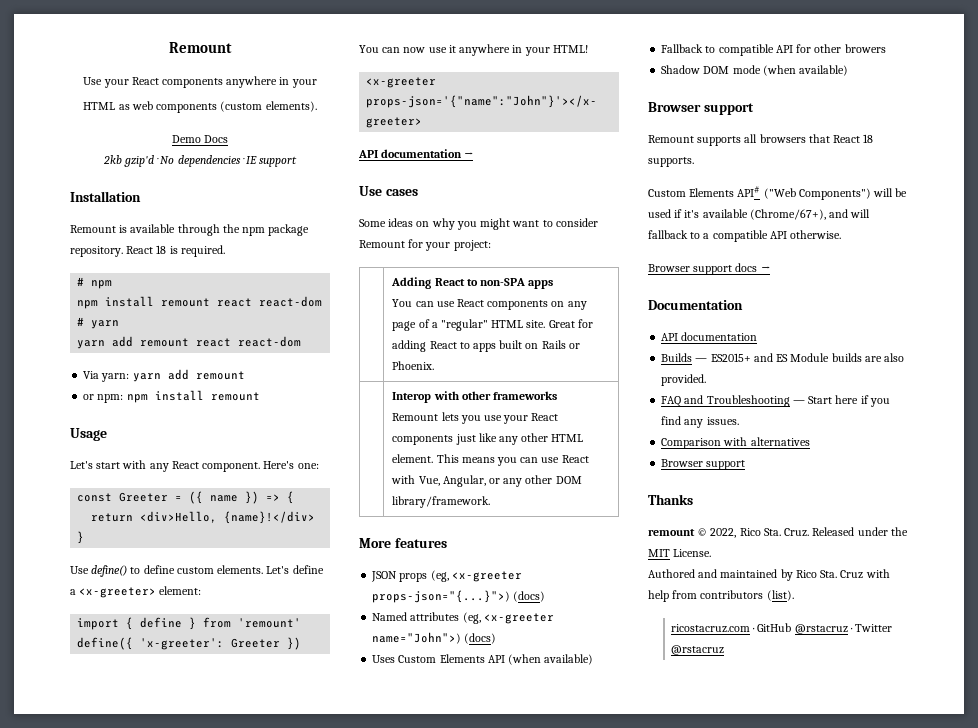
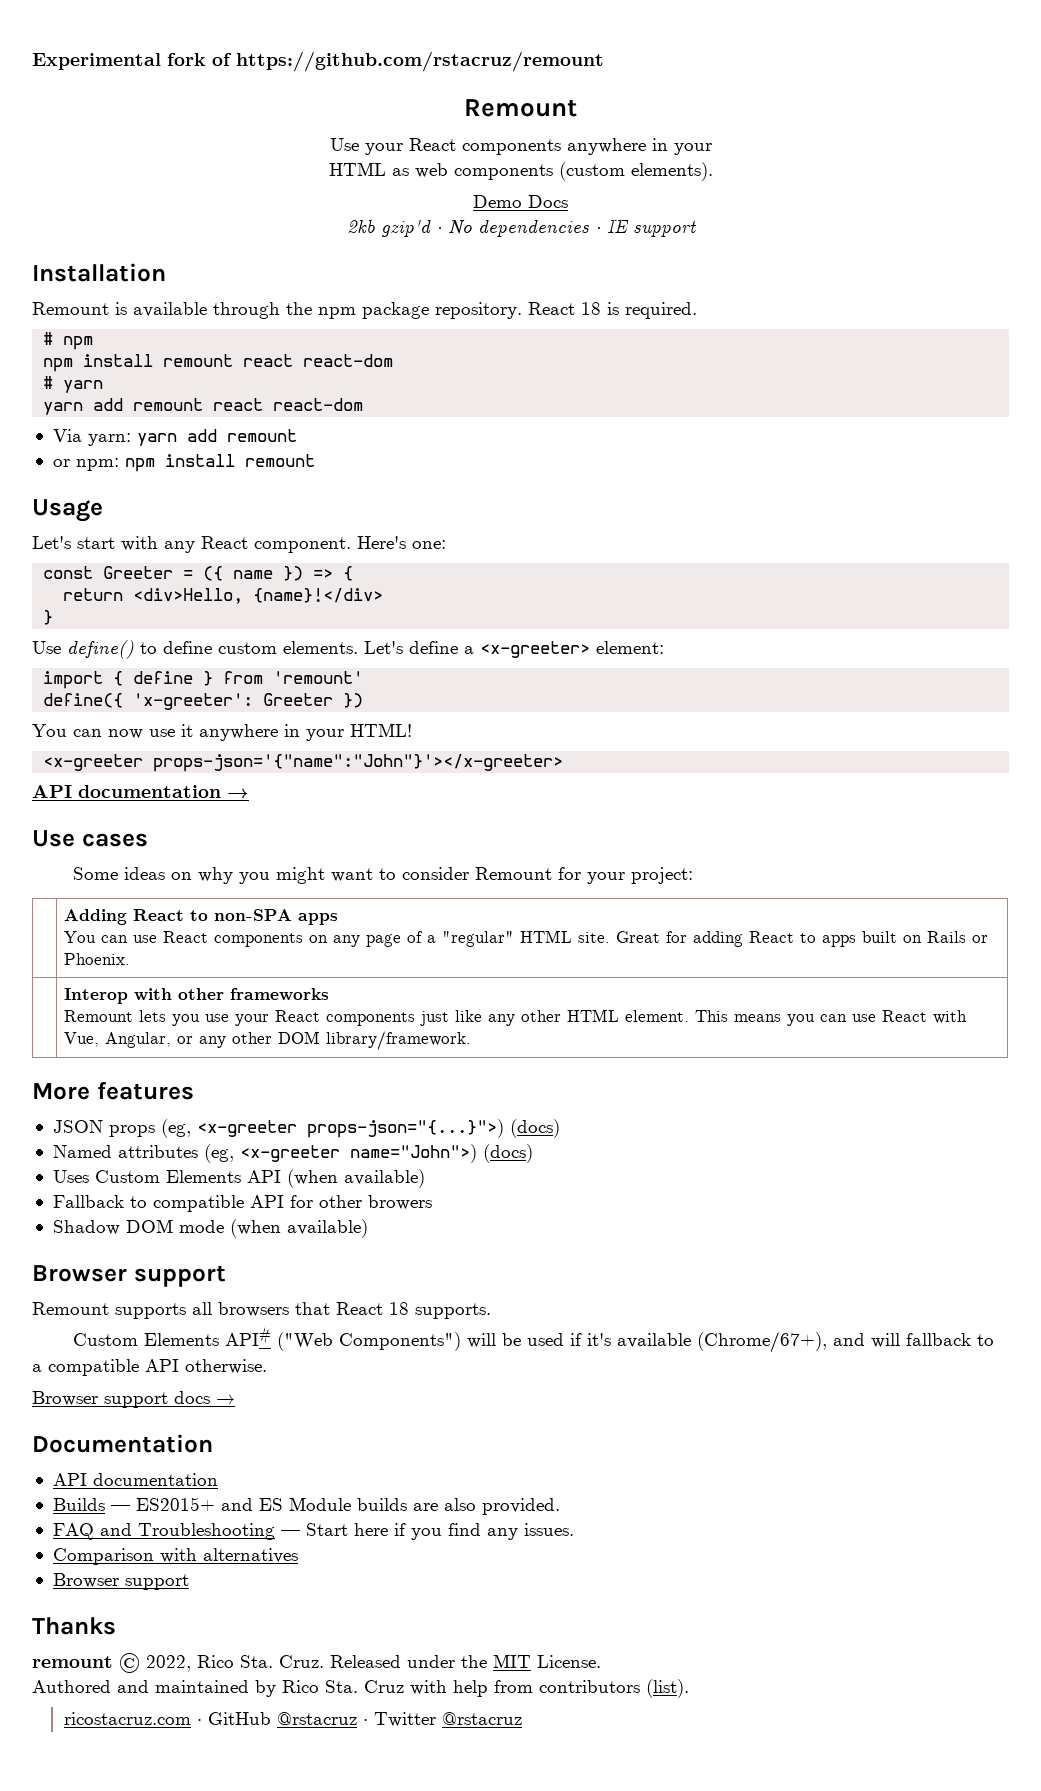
(169, 47) none -> [32,51,604,72] Experimental fork of https://github.com/rstacruz/remount //

